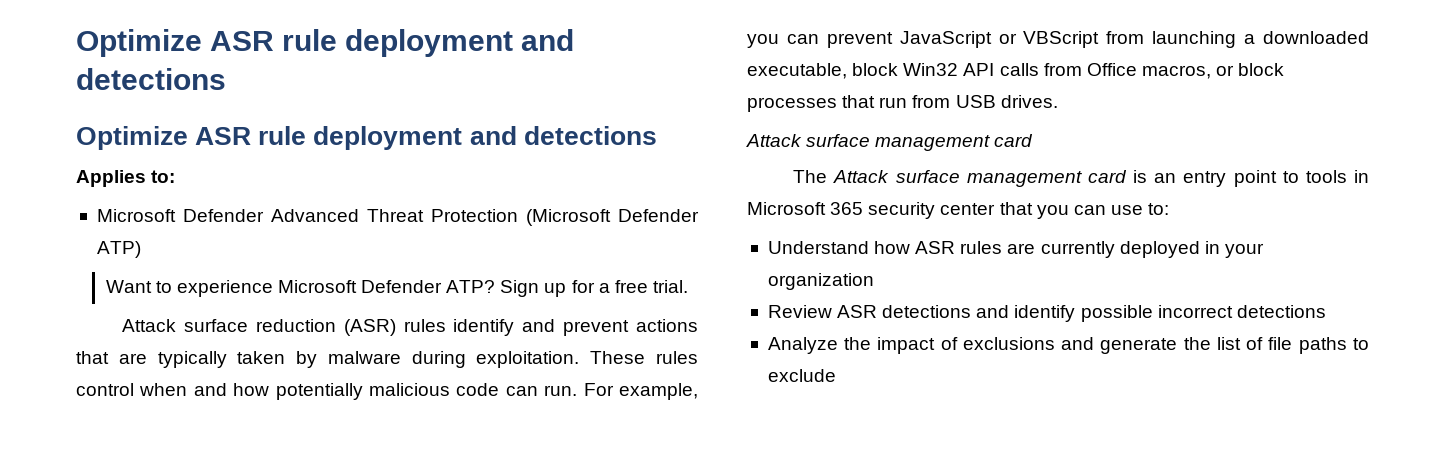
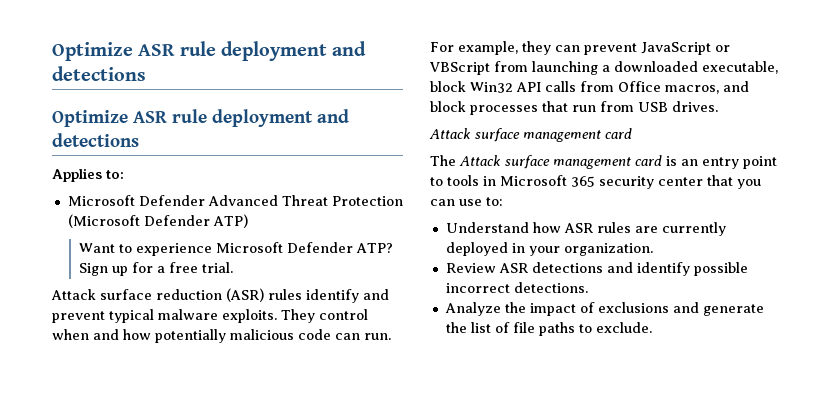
[636,319,698,332] [76,351,699,368] actions that are typically taken by malware during exploitation. These rules -> [109,309,315,323] typical malware exploits. They
[747,34,779,48] you -> [522,41,551,55] they
[1216,65,1235,76] or -> [723,81,749,92] and
[767,273,874,290] organization -> [563,243,653,256] organization.
[1236,305,1326,318] detections -> [513,282,588,293] detections.
[767,369,836,382] exclude -> [595,322,652,333] exclude.

